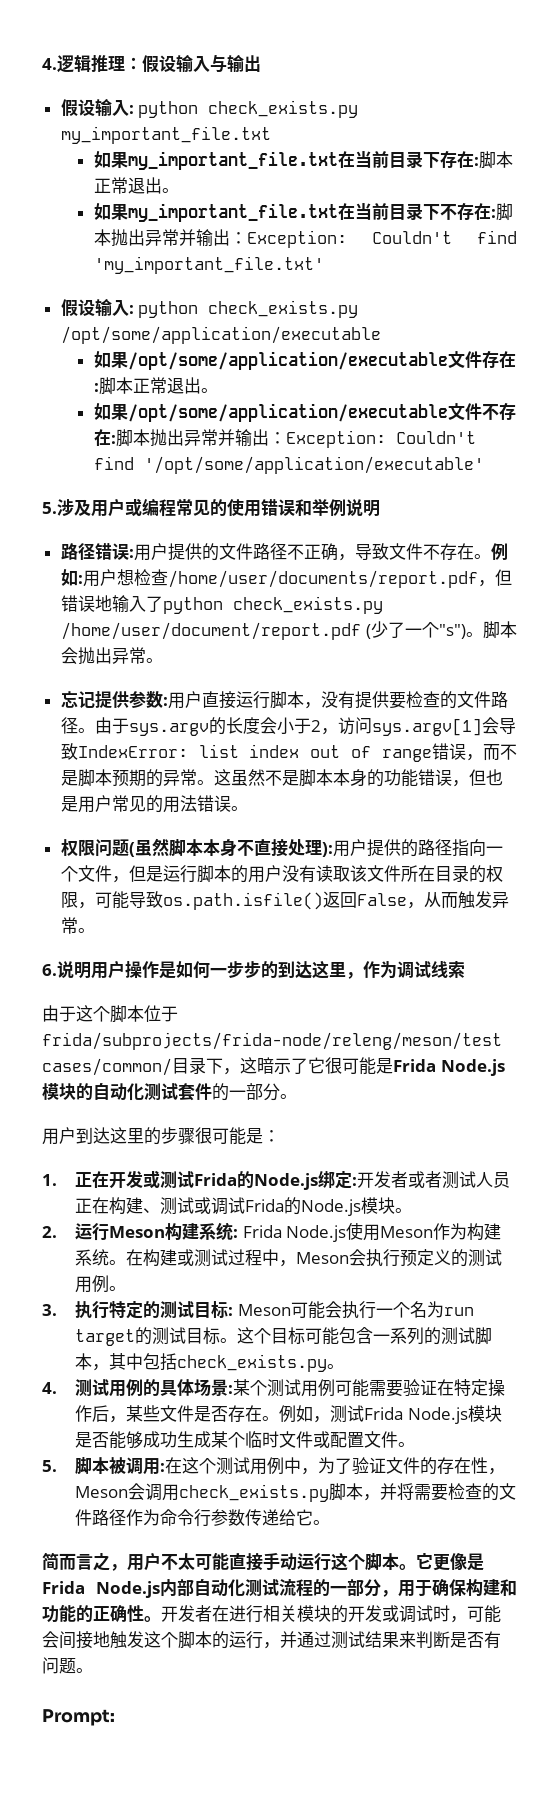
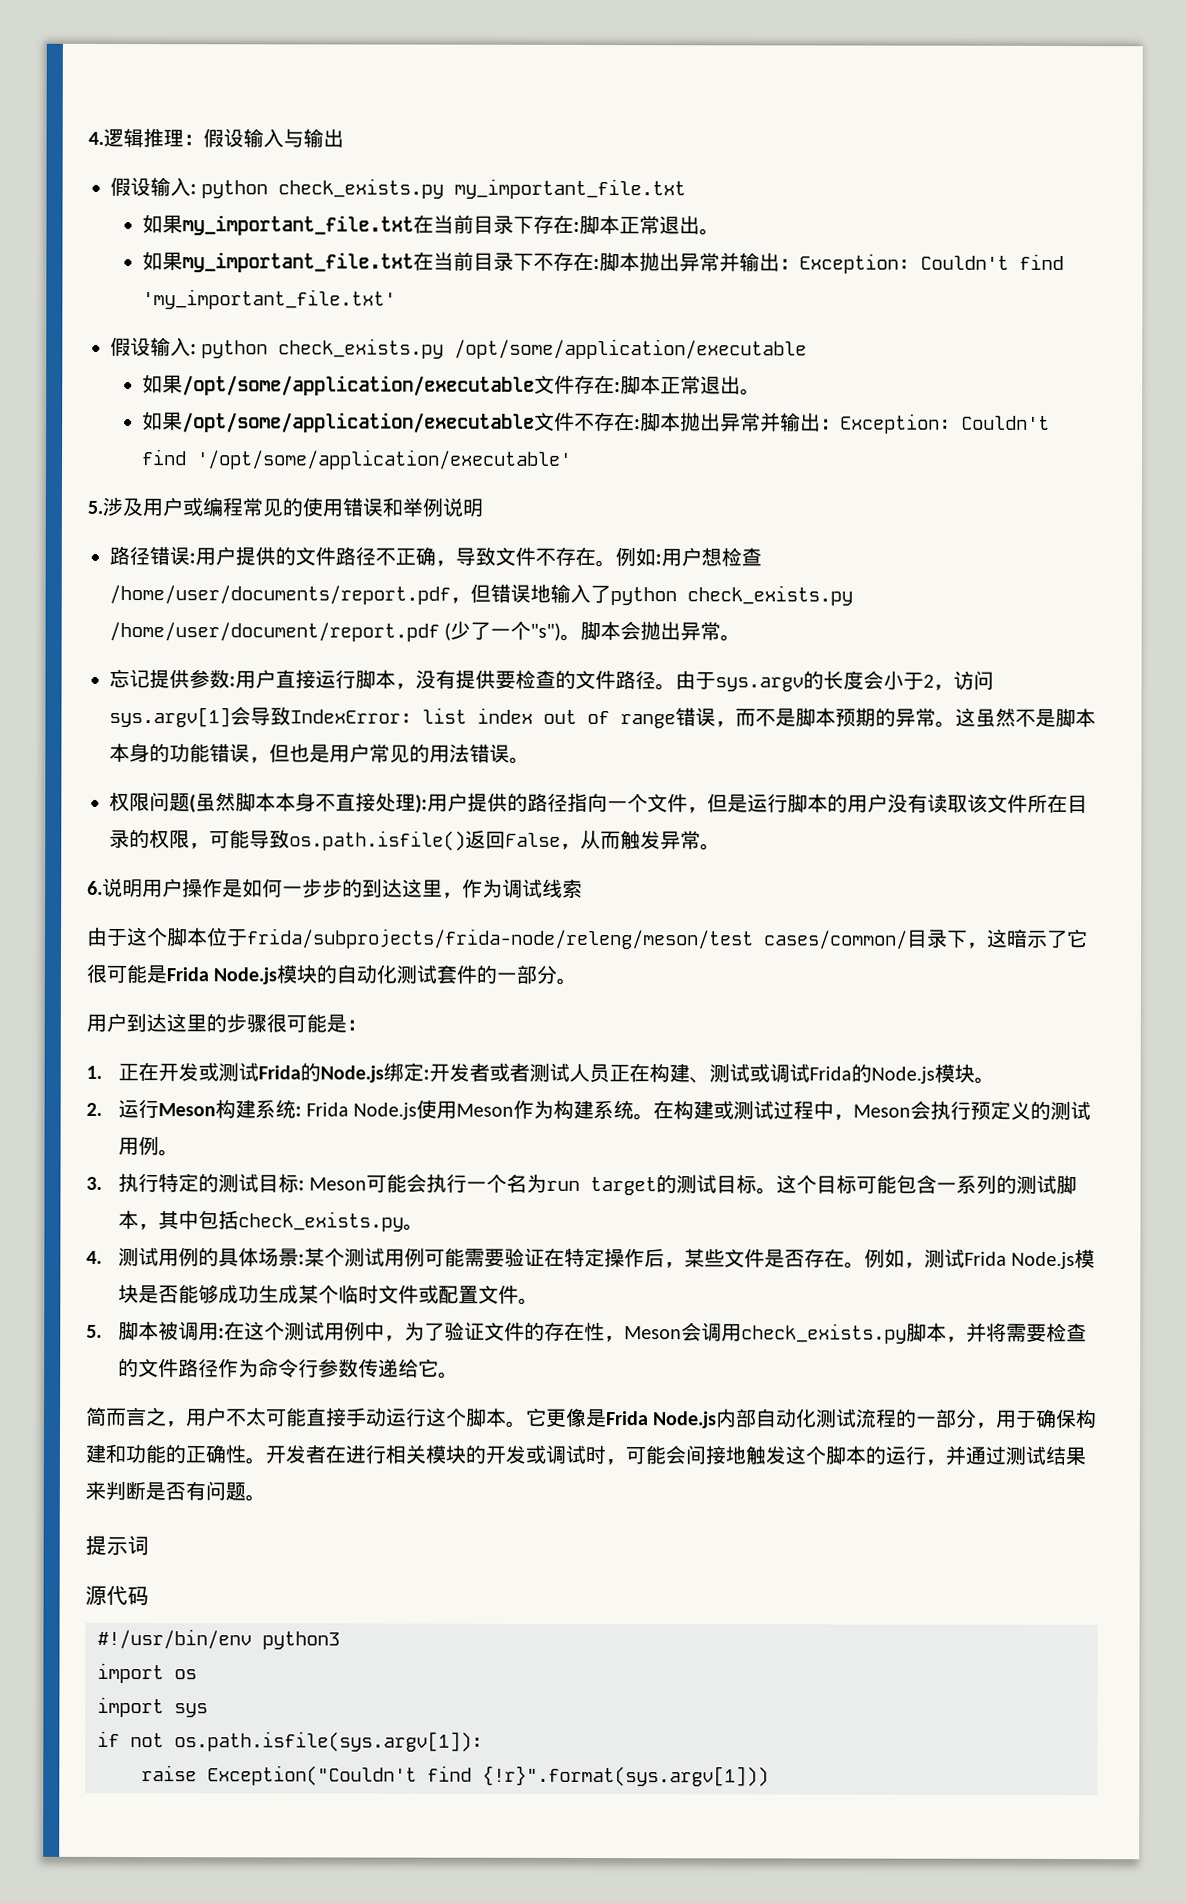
[42,1709,115,1726] Prompt: -> [85,1535,149,1556] [85,1585,149,1606] [97,1628,340,1650] [97,1662,197,1684] [97,1696,208,1718] [97,1730,483,1752] [141,1765,769,1787] 提示词 // 源代码 // #!/usr/bin/env python3 // import os // import sys // if not os.path.isfile(sys.argv[1]): // raise Exception("Couldn't find {!r}".format(sys.argv[1]))

